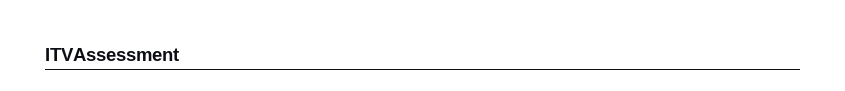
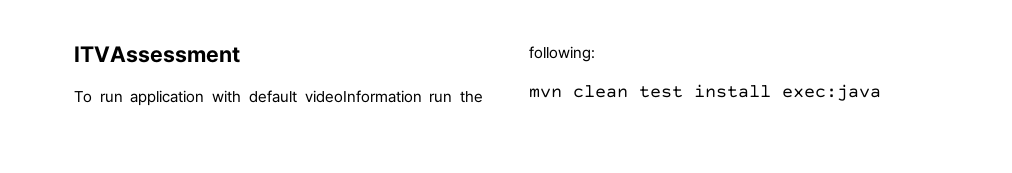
(179, 54) none -> [74,90,483,106] [529,46,595,62] [529,84,881,101] // To run application with default videoInformation run the following: // mvn clean test install exec:java

